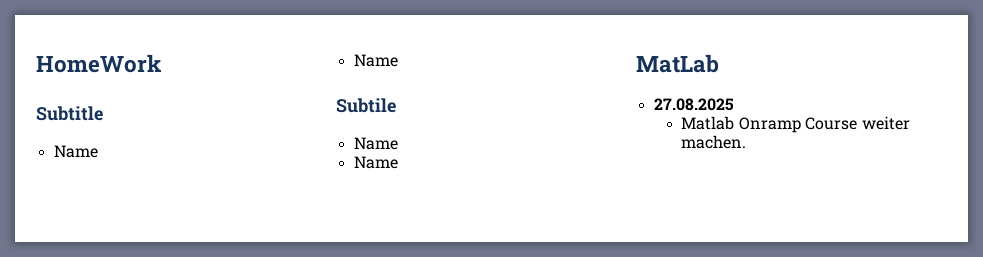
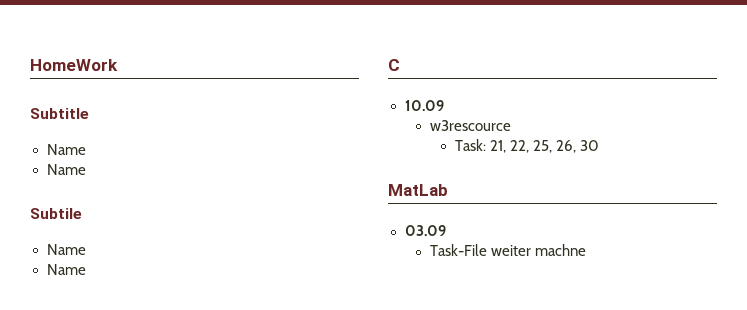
[636,54,719,73] [653,98,734,111] [681,116,910,133] [681,135,747,149] MatLab // 27.08.2025 // Matlab Onramp Course weiter machen. -> [388,59,400,71] [404,100,444,111] [429,120,511,131] [454,139,599,153] [388,184,448,196] [404,225,446,236] [429,244,586,256] C // 10.09 // w3rescource // Task: 21, 22, 25, 26, 30 // MatLab // 03.09 // Task-File weiter machne

